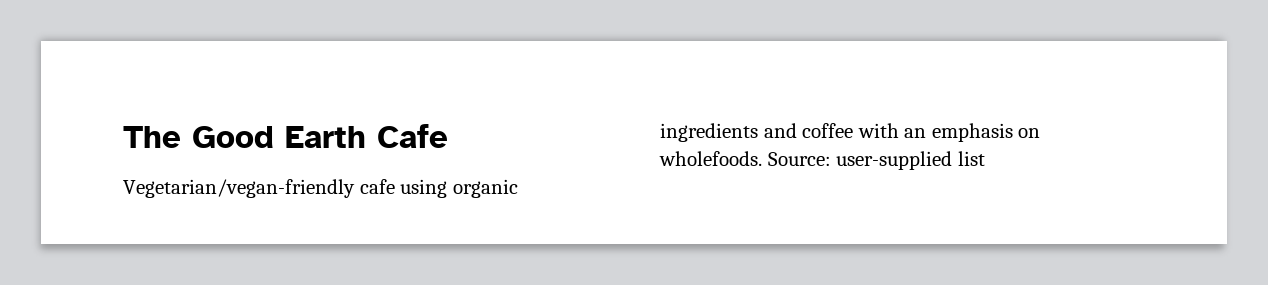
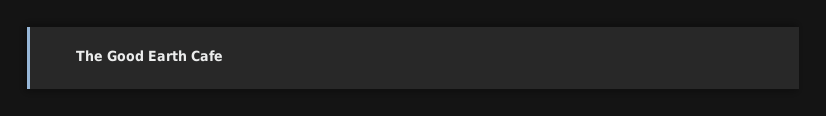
[123,179,518,198] [660,123,1041,142] [659,151,985,170] // Vegetarian/vegan-friendly cafe using organic ingredients and coffee with an emphasis on wholefoods. Source: user-supplied list -> (223, 56) none

